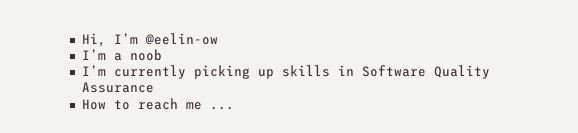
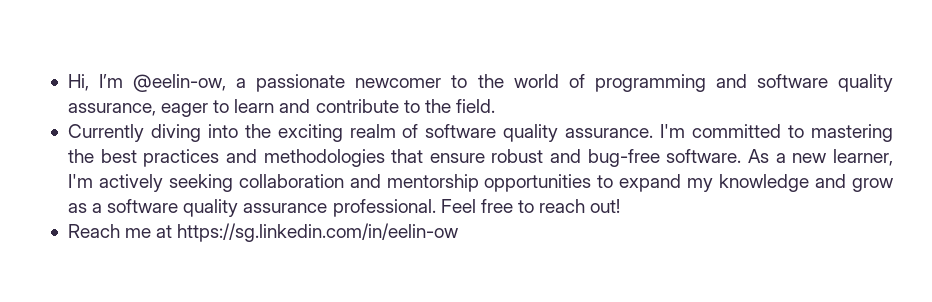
[144,33,218,45] [81,49,162,61] [81,65,490,79] [81,82,154,93] [81,98,234,110] @eelin-ow // I’m a noob // I’m currently picking up skills in Software Quality Assurance // How to reach me ... -> [133,74,894,92] [67,99,495,117] [67,124,893,142] [67,149,893,167] [67,174,893,192] [67,199,621,217] [67,223,459,242] @eelin-ow, a passionate newcomer to the world of programming and software quality assurance, eager to learn and contribute to the field. // Currently diving into the exciting realm of software quality assurance. I'm committed to mastering the best practices and methodologies that ensure robust and bug-free software. As a new learner, I'm actively seeking collaboration and mentorship opportunities to expand my knowledge and grow as a software quality assurance professional. Feel free to reach out! // Reach me at https://sg.linkedin.com/in/eelin-ow

